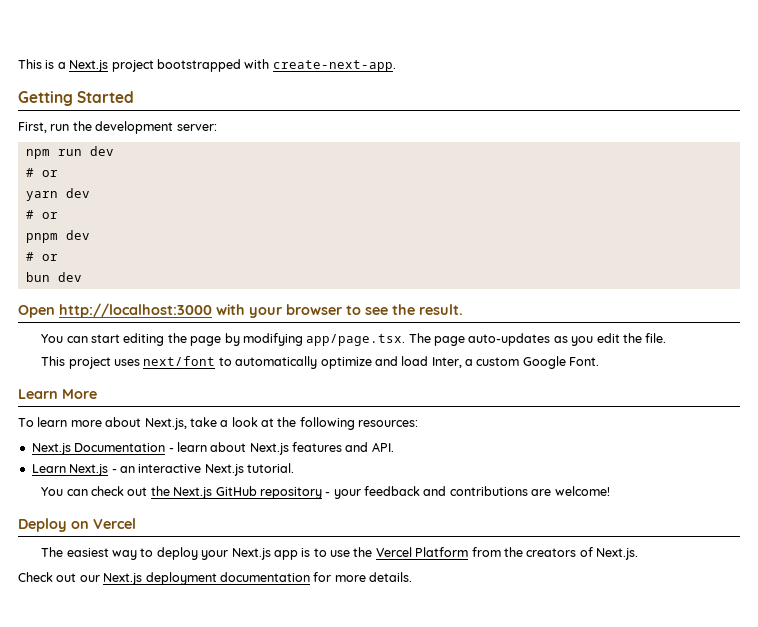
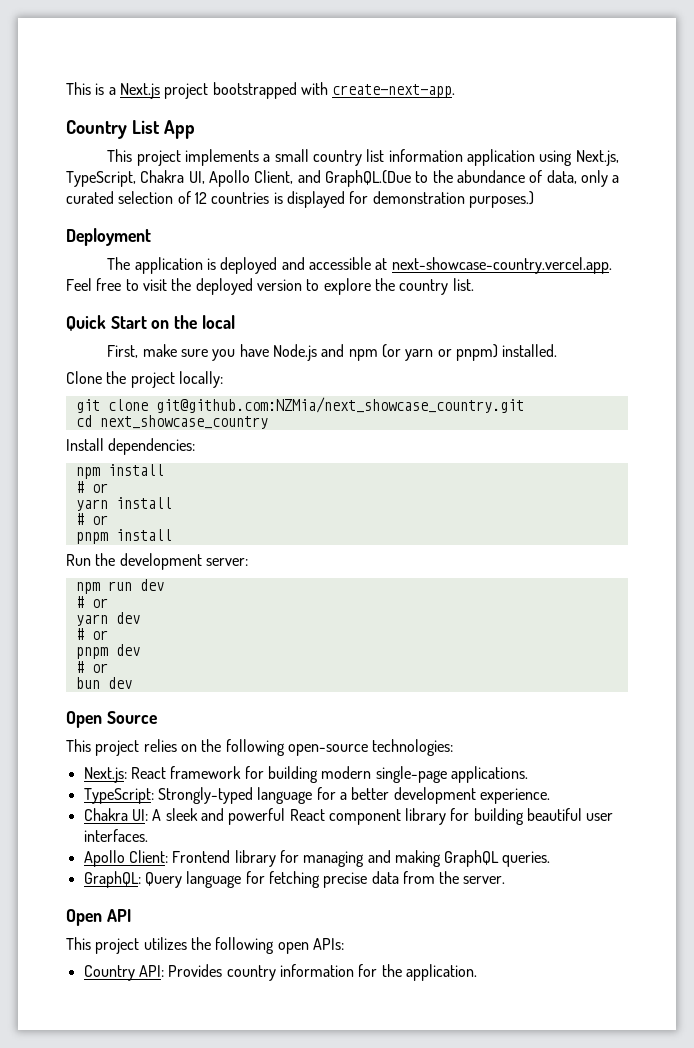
[18,91,135,106] [18,122,70,133] Getting Started // First, run -> [66,120,195,139] [107,149,619,166] [66,170,620,187] [66,191,534,208] [66,228,151,246] [107,257,612,274] [66,278,474,295] [66,315,235,331] [107,344,558,361] [66,371,223,388] [75,397,524,413] [75,415,268,429] [66,438,196,455] [75,464,164,479] [75,481,108,493] [75,497,172,511] [75,513,108,525] [75,529,172,544] [66,554,91,566] Country List App // This project implements a small country list information application using Next.js, TypeScript, Chakra UI, Apollo Client, and GraphQL.(Due to the abundance of data, only a curated selection of 12 countries is displayed for demonstration purposes.) // Deployment // The application is deployed and accessible at next-showcase-country.vercel.app. Feel free to visit the deployed version to explore the country list. // Quick Start on the local // First, make sure you have Node.js and npm (or yarn or pnpm) installed. // Clone the project locally: // git clone git@github.com:NZMia/next_showcase_country.git // cd next_showcase_country // Install dependencies: // npm install // # or // yarn install // # or // pnpm install // Run
[59,303,463,318] [41,333,667,346] [41,356,600,369] [18,389,97,399] [18,417,419,430] [31,442,394,455] [31,463,294,476] [41,486,610,499] [18,518,136,532] [41,547,639,560] [18,572,412,585] http://localhost:3000 with your browser to see the result. // You can start editing the page by modifying app/page.tsx. The page auto-updates as you edit the file. // This project uses next/font to automatically optimize and load Inter, a custom Google Font. // Learn More // To learn more about Next.js, take a look at the following resources: // Next.js Documentation - learn about Next.js features and API. // Learn Next.js - an interactive Next.js tutorial. // You can check out the Next.js GitHub repository - your feedback and contributions are welcome! // Deploy on Vercel // The easiest way to deploy your Next.js app is to use the Vercel Platform from the creators of Next.js. // Check out our Next.js deployment documentation for more details. -> [106,711,157,724] [66,739,454,756] [83,766,528,783] [83,787,550,804] [83,808,614,825] [83,829,148,842] [83,850,551,867] [83,871,506,888] [66,909,131,926] [66,937,344,954] [83,964,477,981] Source // This project relies on the following open-source technologies: // Next.js: React framework for building modern single-page applications. // TypeScript: Strongly-typed language for a better development experience. // Chakra UI: A sleek and powerful React component library for building beautiful user interfaces. // Apollo Client: Frontend library for managing and making GraphQL queries. // GraphQL: Query language for fetching precise data from the server. // Open API // This project utilizes the following open APIs: // Country API: Provides country information for the application.

